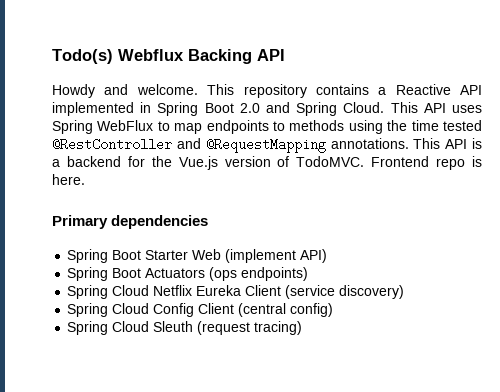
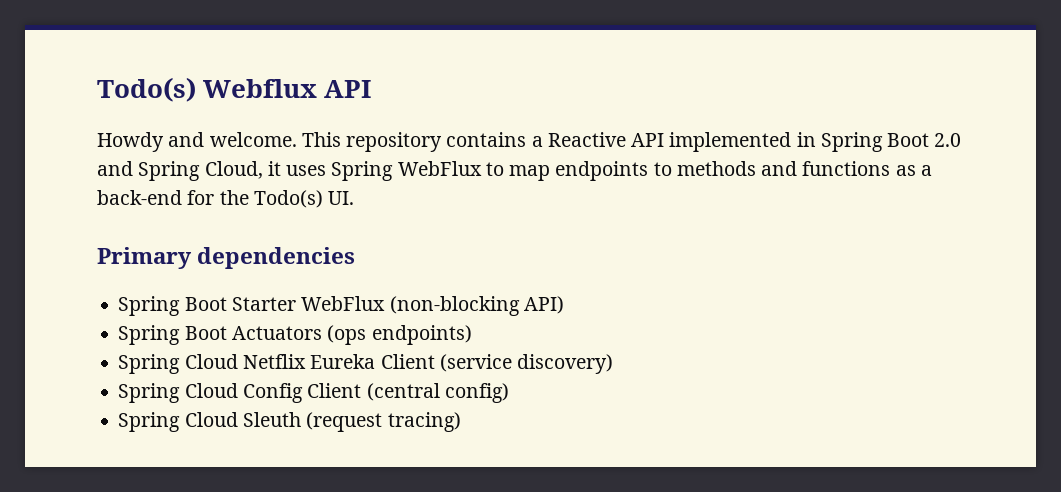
[188,49,252,64] Backing -> (318, 88) none
[343,102,446,113] Cloud. This API -> [204,161,281,179] Cloud, it
[348,120,482,134] [52,138,482,153] [52,156,482,170] [52,174,85,185] using the time tested @RestController and @RequestMapping annotations. This API is a backend for the Vue.js version of TodoMVC. Frontend repo is here. -> [761,161,932,176] [97,190,355,208] and functions as a back-end for the Todo(s) UI.
[192,249,297,263] Web (implement -> [301,296,520,316] WebFlux (non-blocking

